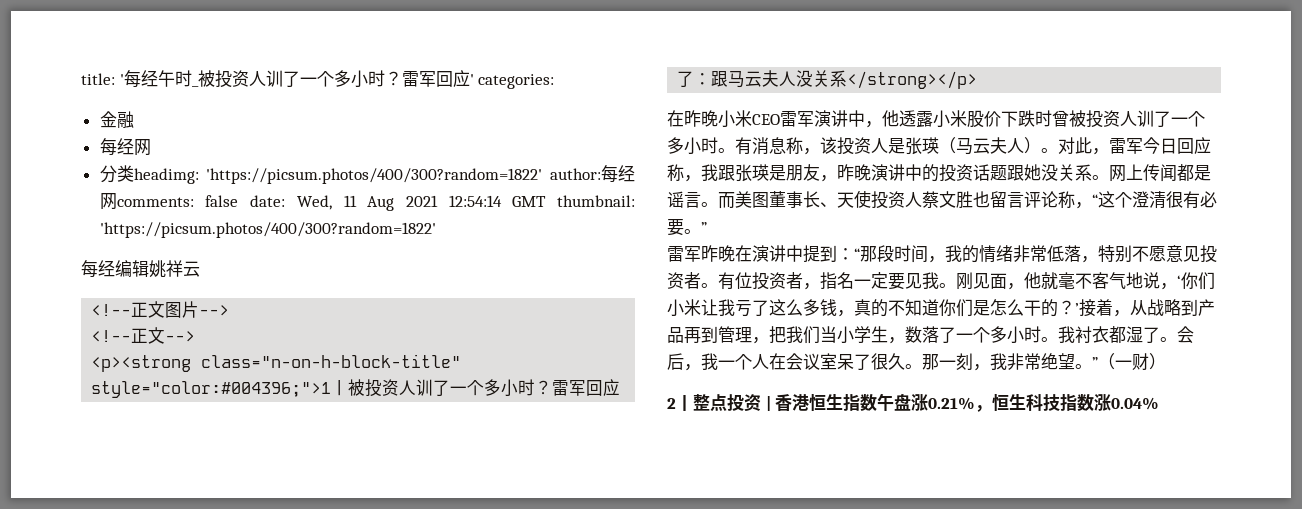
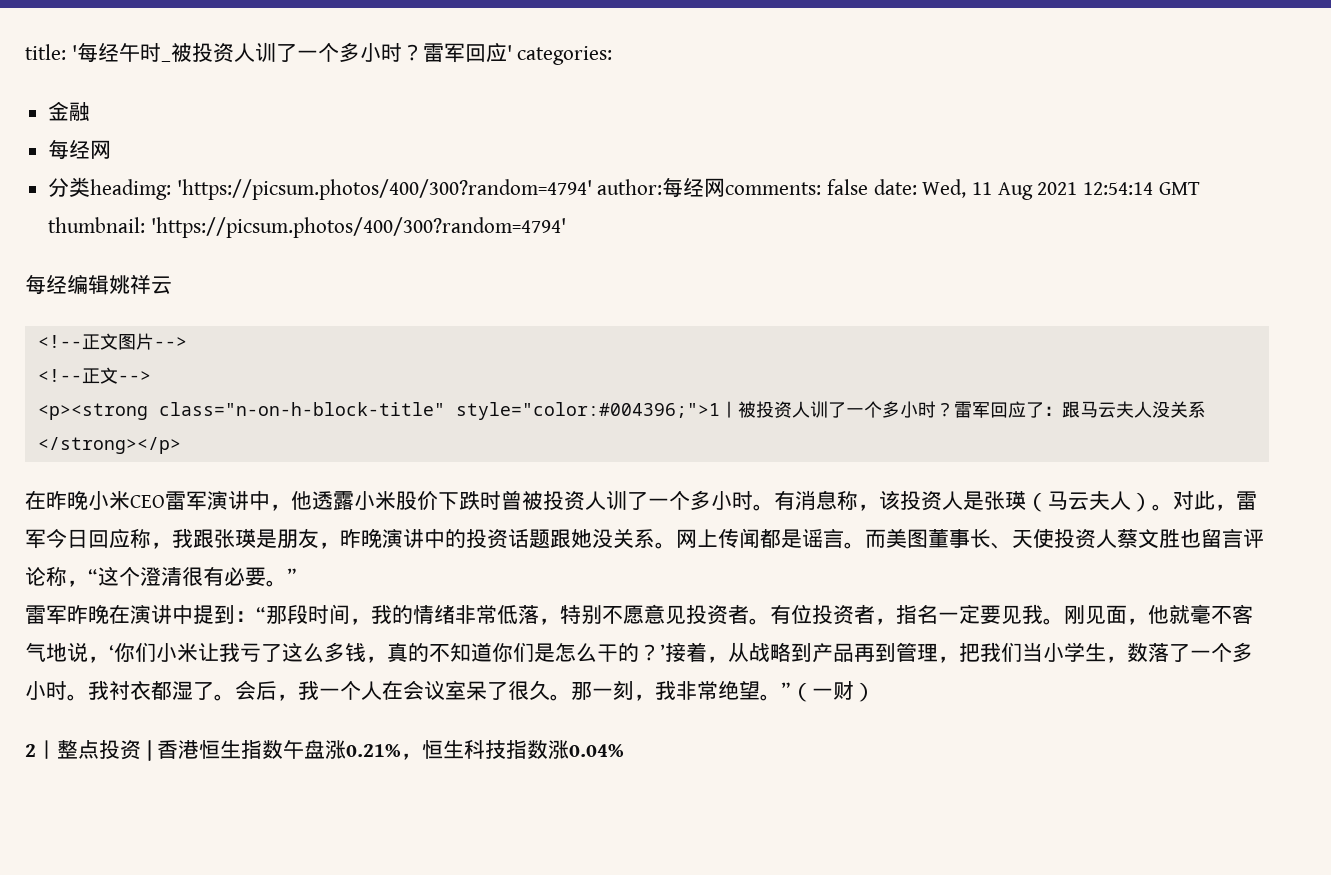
[206,168,543,184] 'https://picsum.photos/400/300?random=1822' -> [176,179,592,200] 'https://picsum.photos/400/300?random=4794'
[99,222,436,238] 'https://picsum.photos/400/300?random=1822' -> [150,217,566,238] 'https://picsum.photos/400/300?random=4794'

